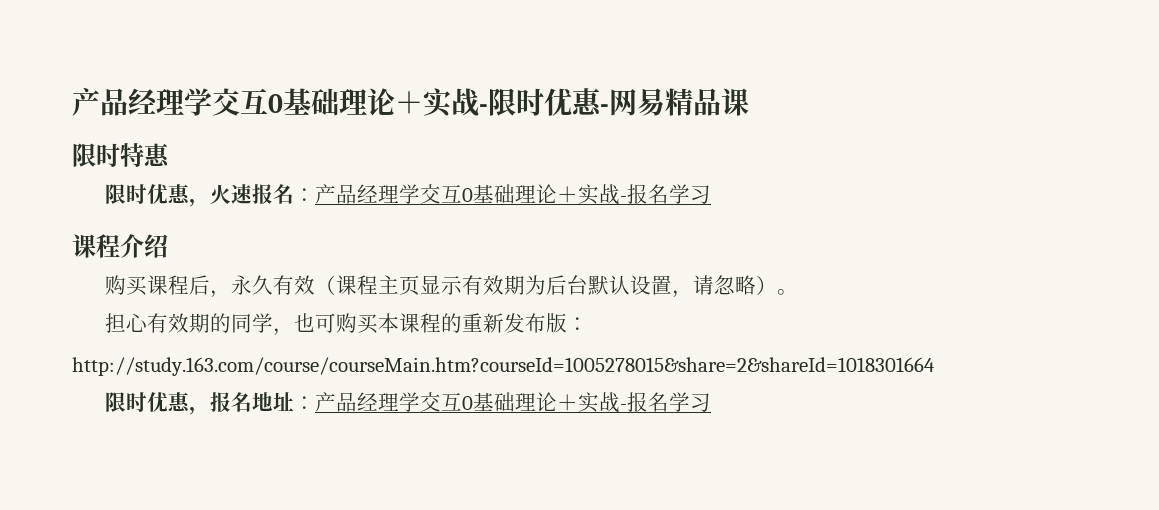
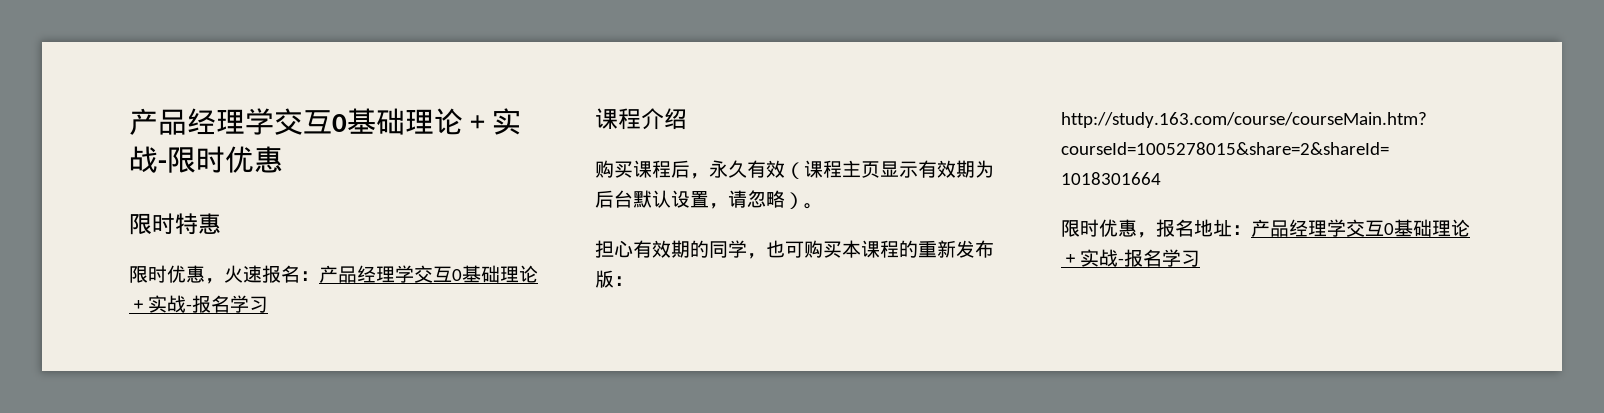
[600,88,749,116] -网易精品课 -> (283, 159) none

